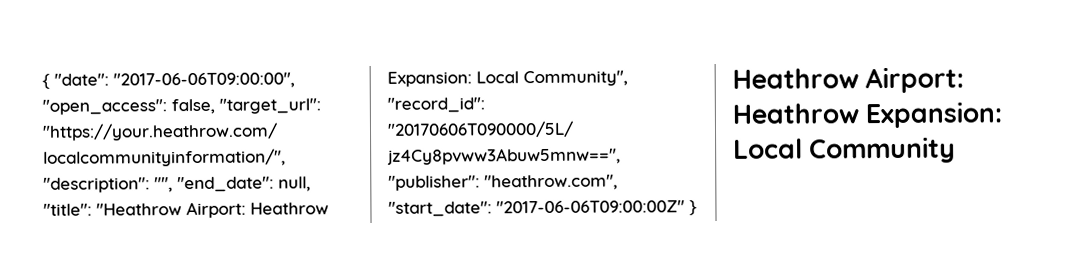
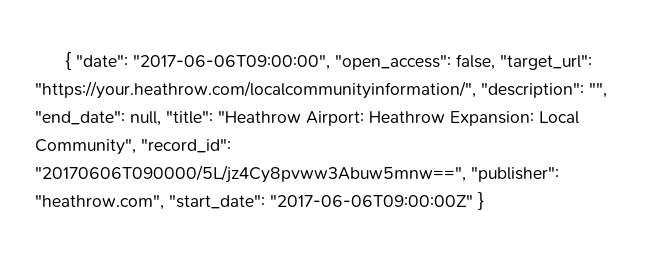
[732,66,965,94] [732,101,1003,129] [733,136,957,164] // Heathrow Airport: Heathrow Expansion: Local Community -> (484, 201) none

